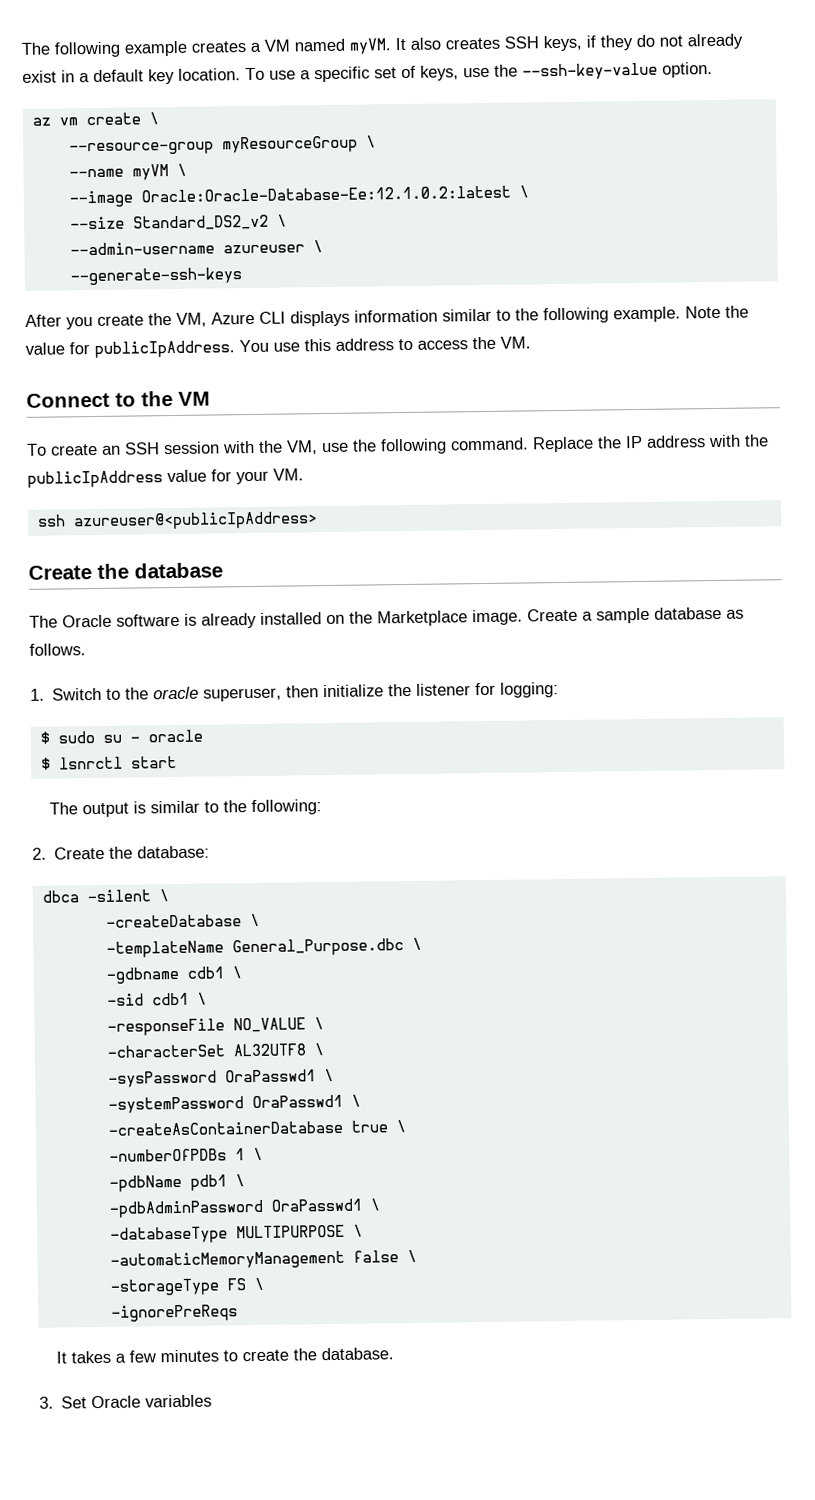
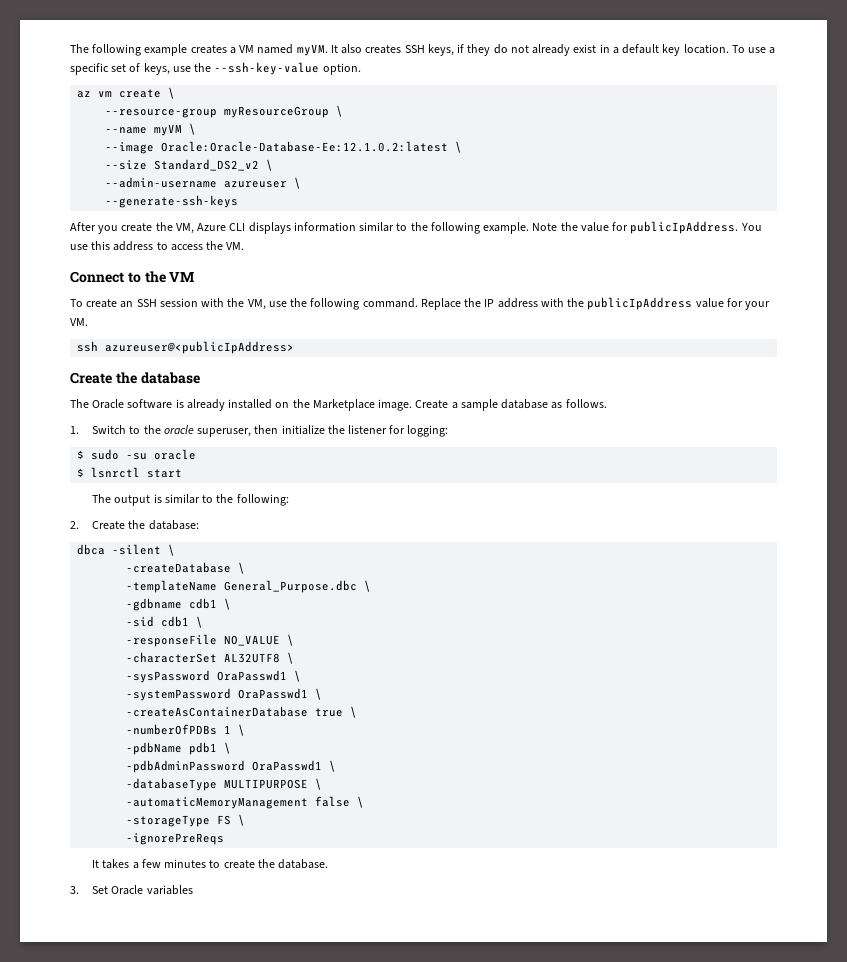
[102,734,140,743] su - -> [126,453,148,460] -su

